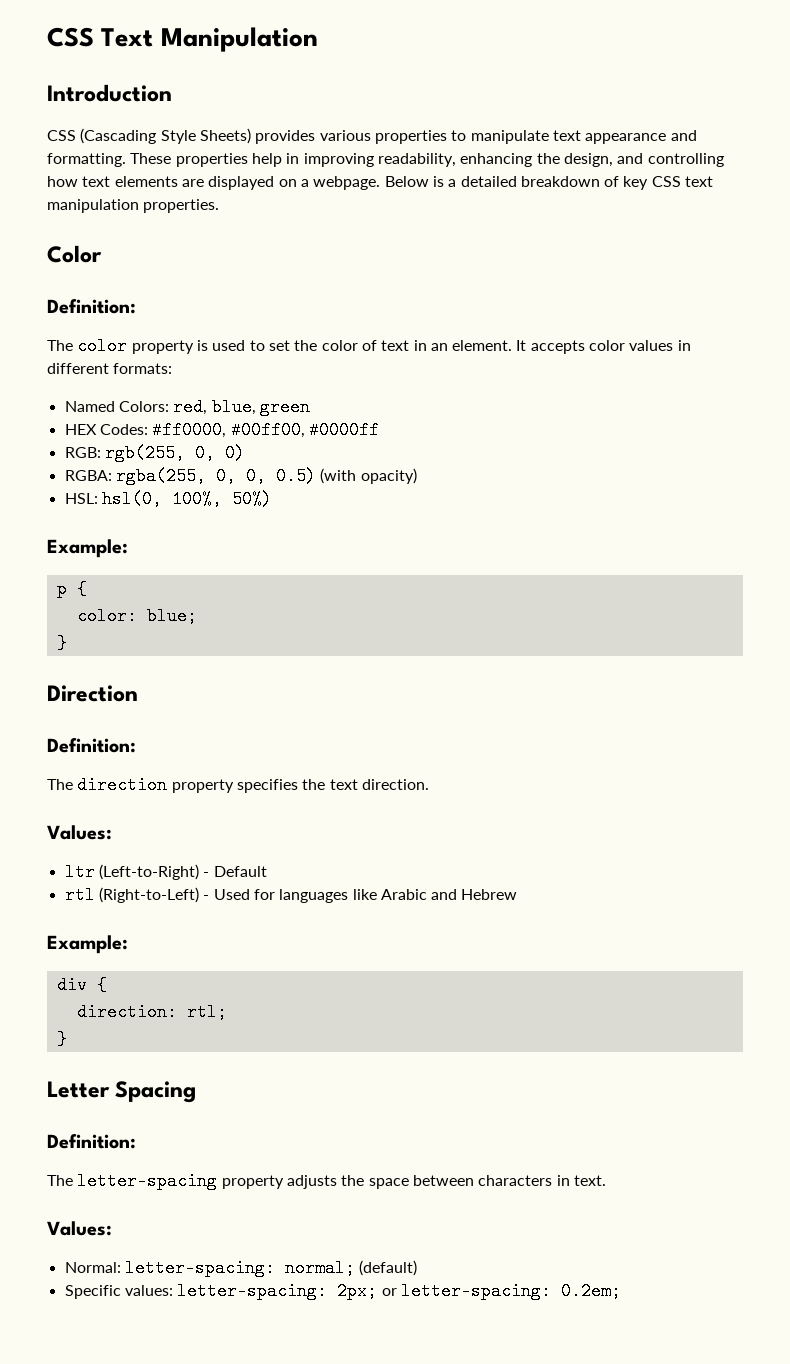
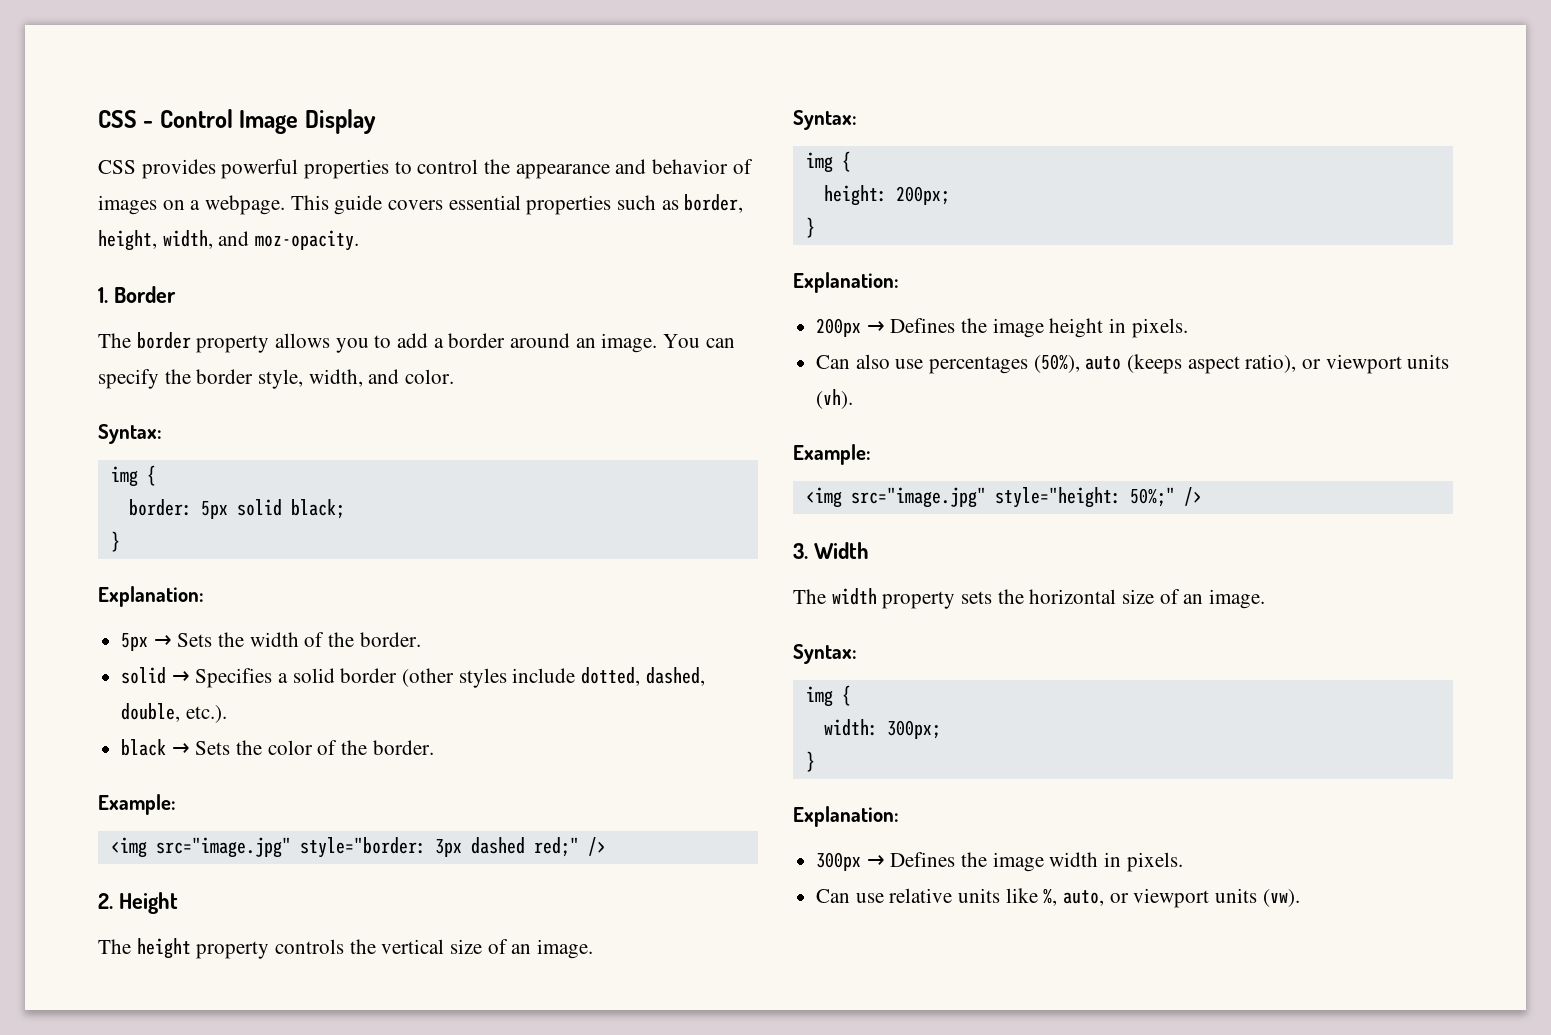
[47,27,318,52] [47,84,172,102] [47,128,697,144] [47,153,724,167] [47,176,714,190] [47,199,220,213] [47,245,102,263] [47,299,136,314] [47,337,691,355] [47,363,173,374] [64,398,310,416] [64,421,379,439] [64,444,245,462] [64,467,417,485] [64,490,272,508] [47,539,128,558] [56,580,87,598] [76,607,197,625] [56,634,67,652] [47,685,138,702] [47,738,136,753] [47,776,429,794] [47,825,112,840] [64,863,267,881] [64,886,518,904] [47,935,128,954] [56,976,107,994] [76,1003,227,1021] [56,1030,67,1048] [47,1081,197,1103] [47,1134,136,1149] [47,1172,606,1190] [47,1221,112,1236] [64,1259,418,1277] [64,1282,621,1300] CSS Text Manipulation // Introduction // CSS (Cascading Style Sheets) provides various properties to manipulate text appearance and formatting. These properties help in improving readability, enhancing the design, and controlling how text elements are displayed on a webpage. Below is a detailed breakdown of key CSS text manipulation properties. // Color // Definition: // The color property is used to set the color of text in an element. It accepts color values in different formats: // Named Colors: red, blue, green // HEX Codes: #ff0000, #00ff00, #0000ff // RGB: rgb(255, 0, 0) // RGBA: rgba(255, 0, 0, 0.5) (with opacity) // HSL: hsl(0, 100%, 50%) // Example: // p { // color: blue; // } // Direction // Definition: // The direction property specifies the text direction. // Values: // ltr (Left-to-Right) - Default // rtl (Right-to-Left) - Used for languages like Arabic and Hebrew // Example: // div { // direction: rtl; // } // Letter Spacing // Definition: // The letter-spacing property adjusts the space between characters in text. // Values: // Normal: letter-spacing: normal; (default) // Specific values: letter-spacing: 2px; or letter-spacing: 0.2em; -> [98,109,376,134] [98,159,753,179] [98,194,744,215] [98,230,360,251] [98,286,176,303] [98,332,735,353] [98,369,455,389] [98,424,162,444] [110,465,156,487] [128,499,345,519] [110,531,120,552] [98,586,204,607] [121,632,421,651] [121,667,705,688] [121,703,227,723] [121,739,434,756] [98,794,176,815] [110,837,606,858] [98,892,178,914] [98,938,594,959] [793,110,857,130] [805,151,851,173] [823,185,950,206] [805,217,815,238] [793,272,899,293] [816,318,1188,338] [816,354,1450,374] [816,389,854,409] [793,444,871,465] [805,487,1202,508] [793,542,869,559] [793,588,1266,609] [793,644,857,664] [805,685,851,707] [823,719,941,739] [805,751,815,772] [793,806,899,827] [816,852,1183,872] [816,888,1300,908] CSS - Control Image Display // CSS provides powerful properties to control the appearance and behavior of images on a webpage. This guide covers essential properties such as border, height, width, and moz-opacity. // 1. Border // The border property allows you to add a border around an image. You can specify the border style, width, and color. // Syntax: // img { // border: 5px solid black; // } // Explanation: // 5px → Sets the width of the border. // solid → Specifies a solid border (other styles include dotted, dashed, double, etc.). // black → Sets the color of the border. // Example: // <img src="image.jpg" style="border: 3px dashed red;" /> // 2. Height // The height property controls the vertical size of an image. // Syntax: // img { // height: 200px; // } // Explanation: // 200px → Defines the image height in pixels. // Can also use percentages (50%), auto (keeps aspect ratio), or viewport units (vh). // Example: // <img src="image.jpg" style="height: 50%;" /> // 3. Width // The width property sets the horizontal size of an image. // Syntax: // img { // width: 300px; // } // Explanation: // 300px → Defines the image width in pixels. // Can use relative units like %, auto, or viewport units (vw).

